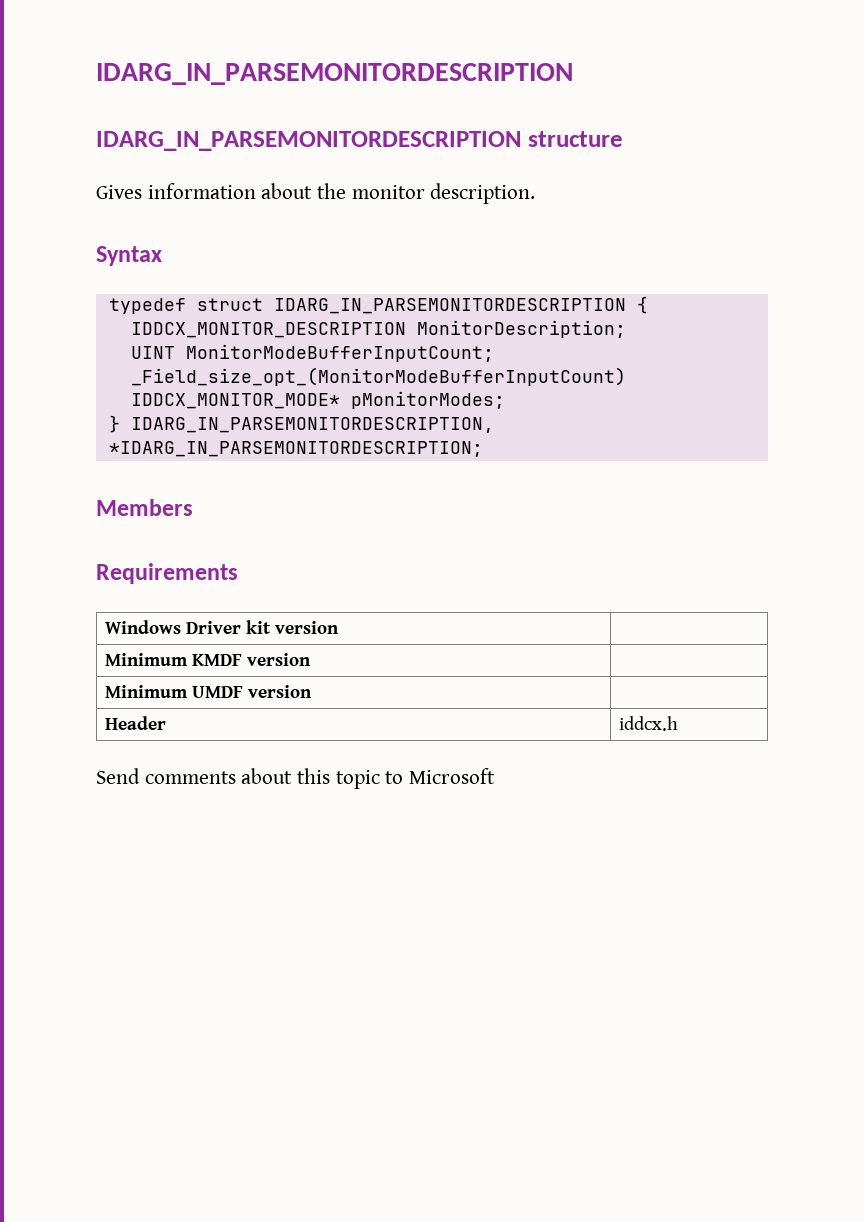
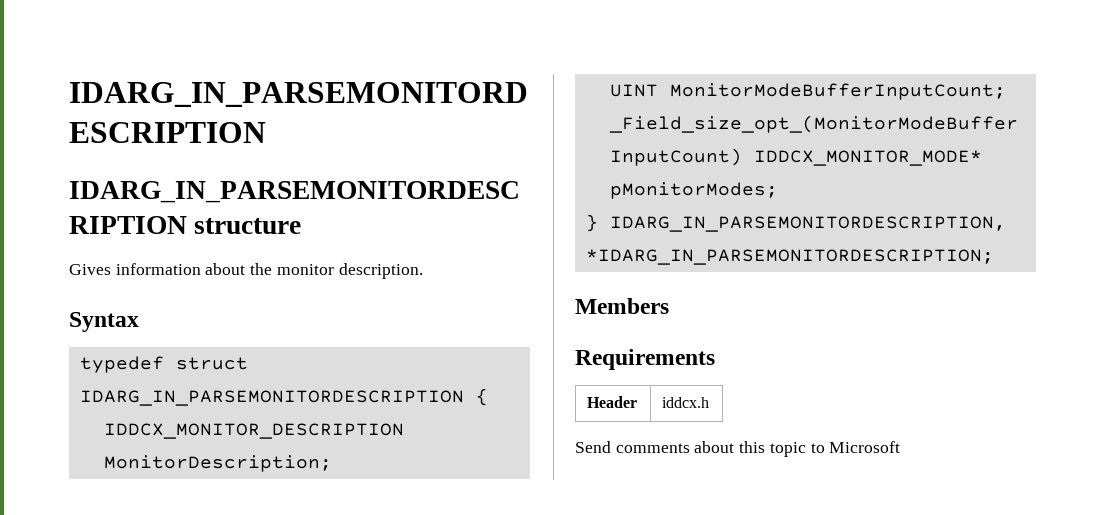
[105,620,340,634] [105,653,312,666] [105,685,313,698] // Windows Driver kit version | // Minimum KMDF version | // Minimum UMDF version | -> (715, 359) none

